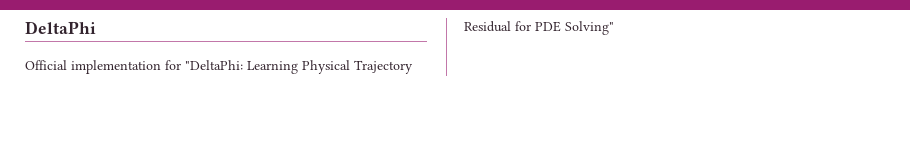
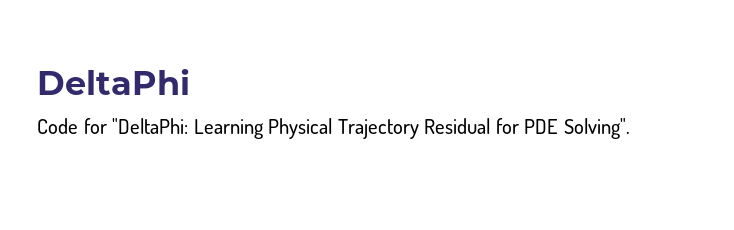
[25,60,161,74] Official implementation -> [37,118,78,134] Code
[565,21,614,35] Solving" -> [563,118,630,139] Solving".

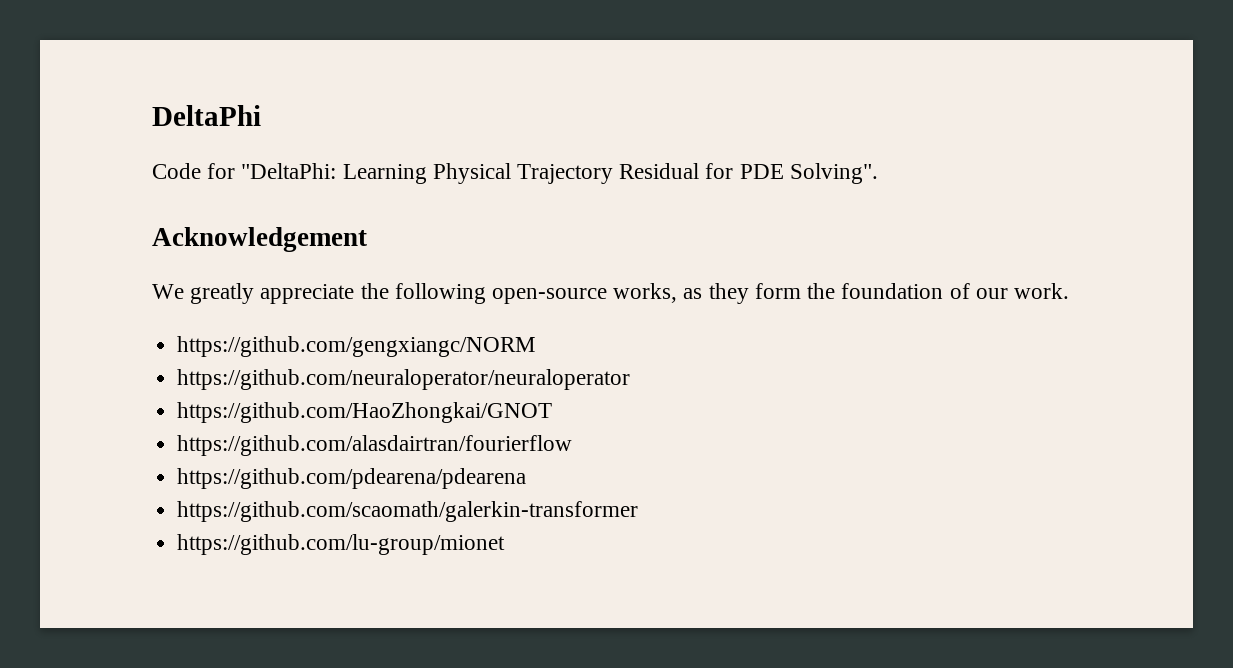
(630, 128) none -> [152,227,367,252] [152,283,1069,304] [177,336,536,357] [177,369,631,390] [177,402,553,423] [177,435,573,456] [177,468,527,489] [177,501,639,522] [177,534,506,555] // Acknowledgement // We greatly appreciate the following open-source works, as they form the foundation of our work. // https://github.com/gengxiangc/NORM // https://github.com/neuraloperator/neuraloperator // https://github.com/HaoZhongkai/GNOT // https://github.com/alasdairtran/fourierflow // https://github.com/pdearena/pdearena // https://github.com/scaomath/galerkin-transformer // https://github.com/lu-group/mionet

